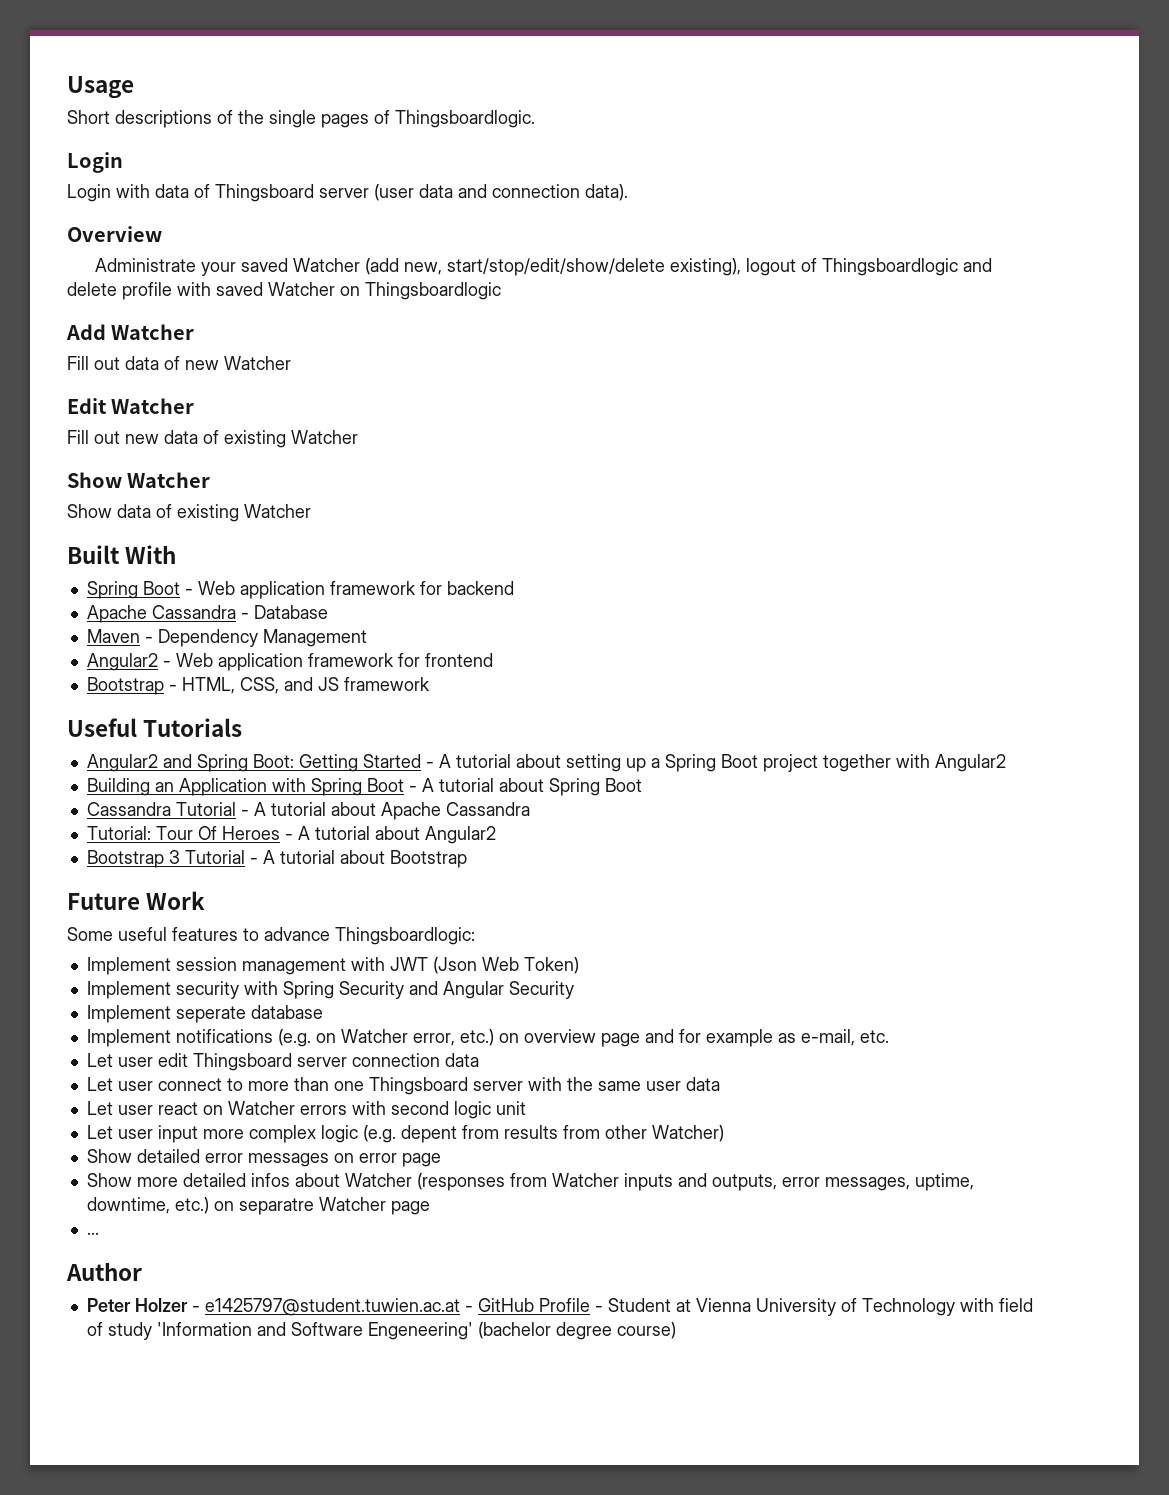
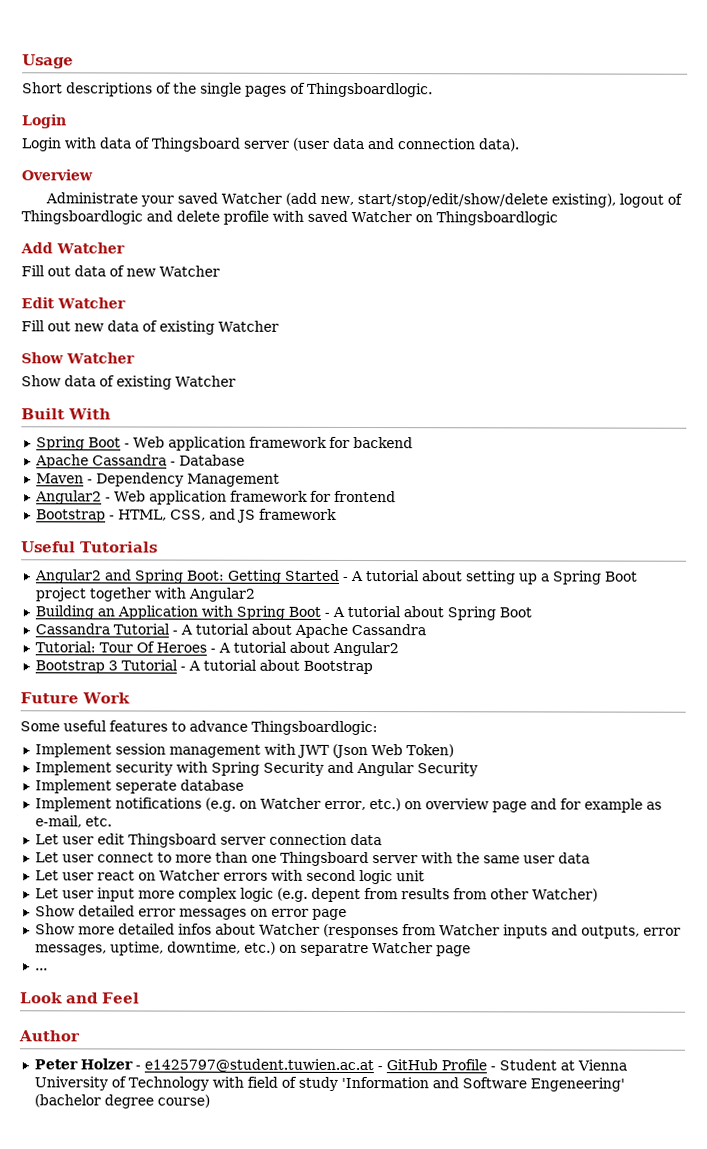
(99, 1233) none -> [20,992,140,1004] // Look and Feel

